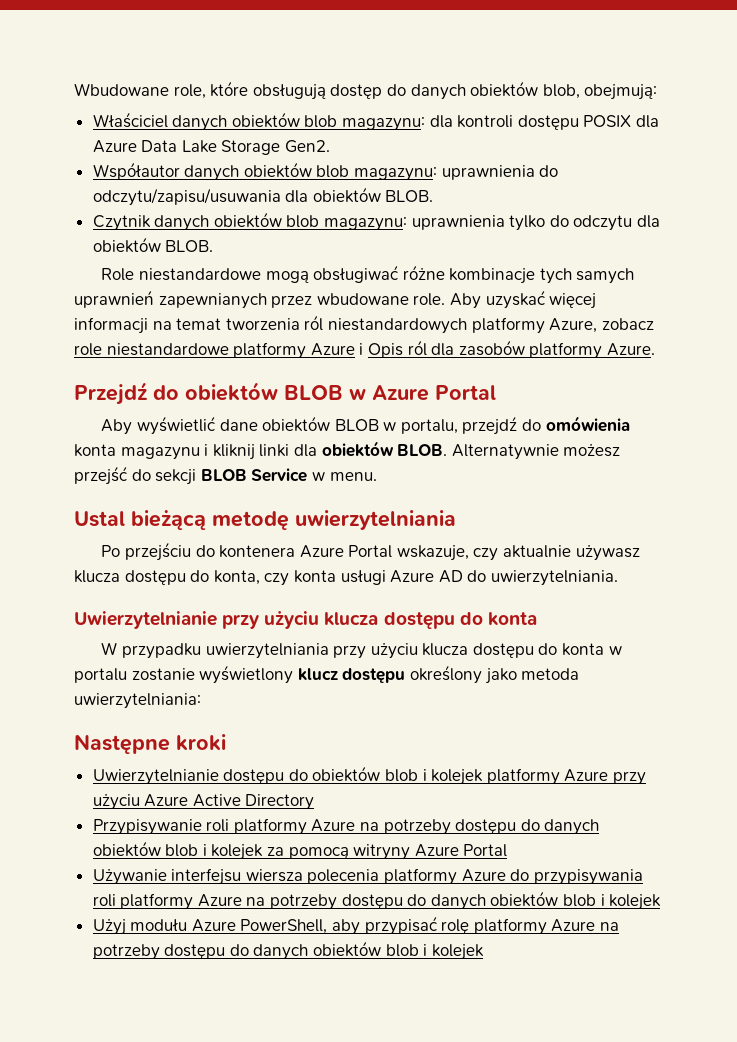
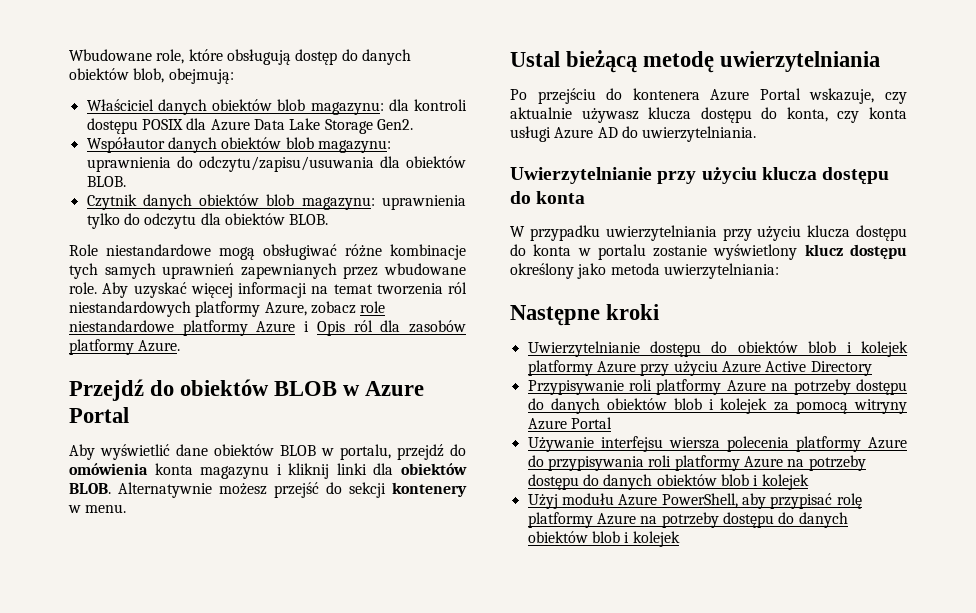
[200,468,308,482] BLOB Service -> [392,482,467,497] kontenery

